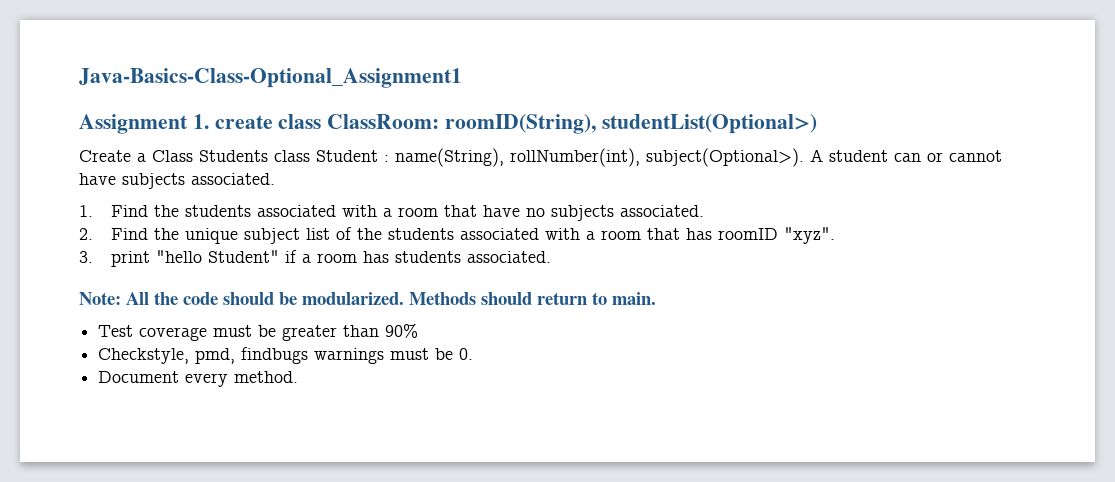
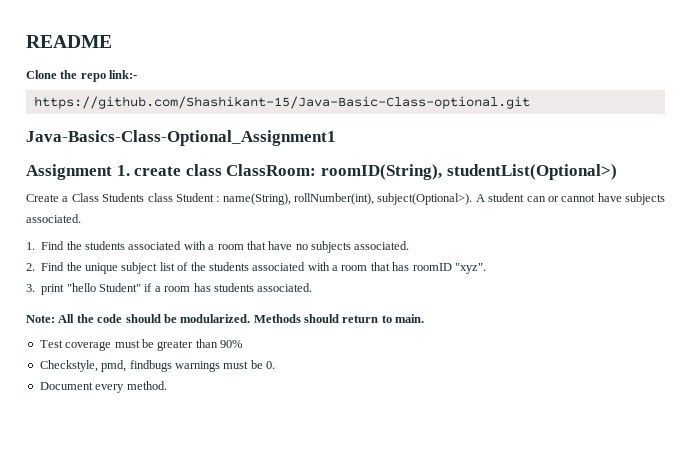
(79, 78) none -> [26,35,112,48] [26,70,138,82] [33,96,530,109] README // Clone the repo link:- // https://github.com/Shashikant-15/Java-Basic-Class-optional.git //

